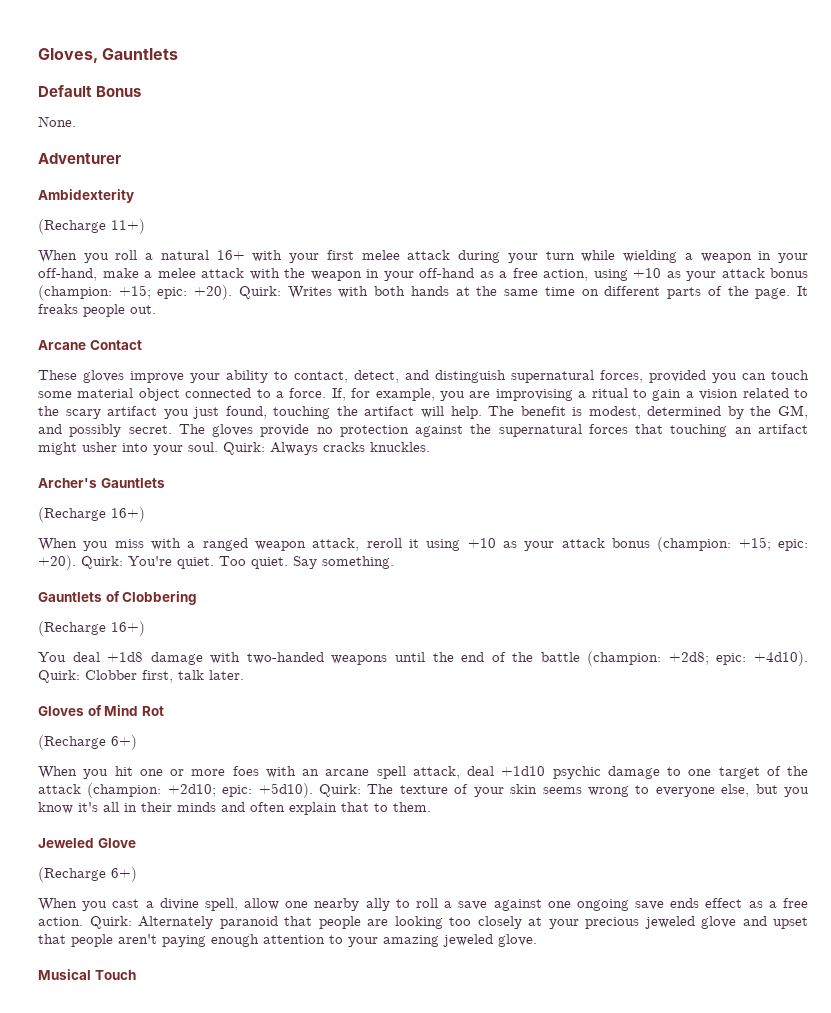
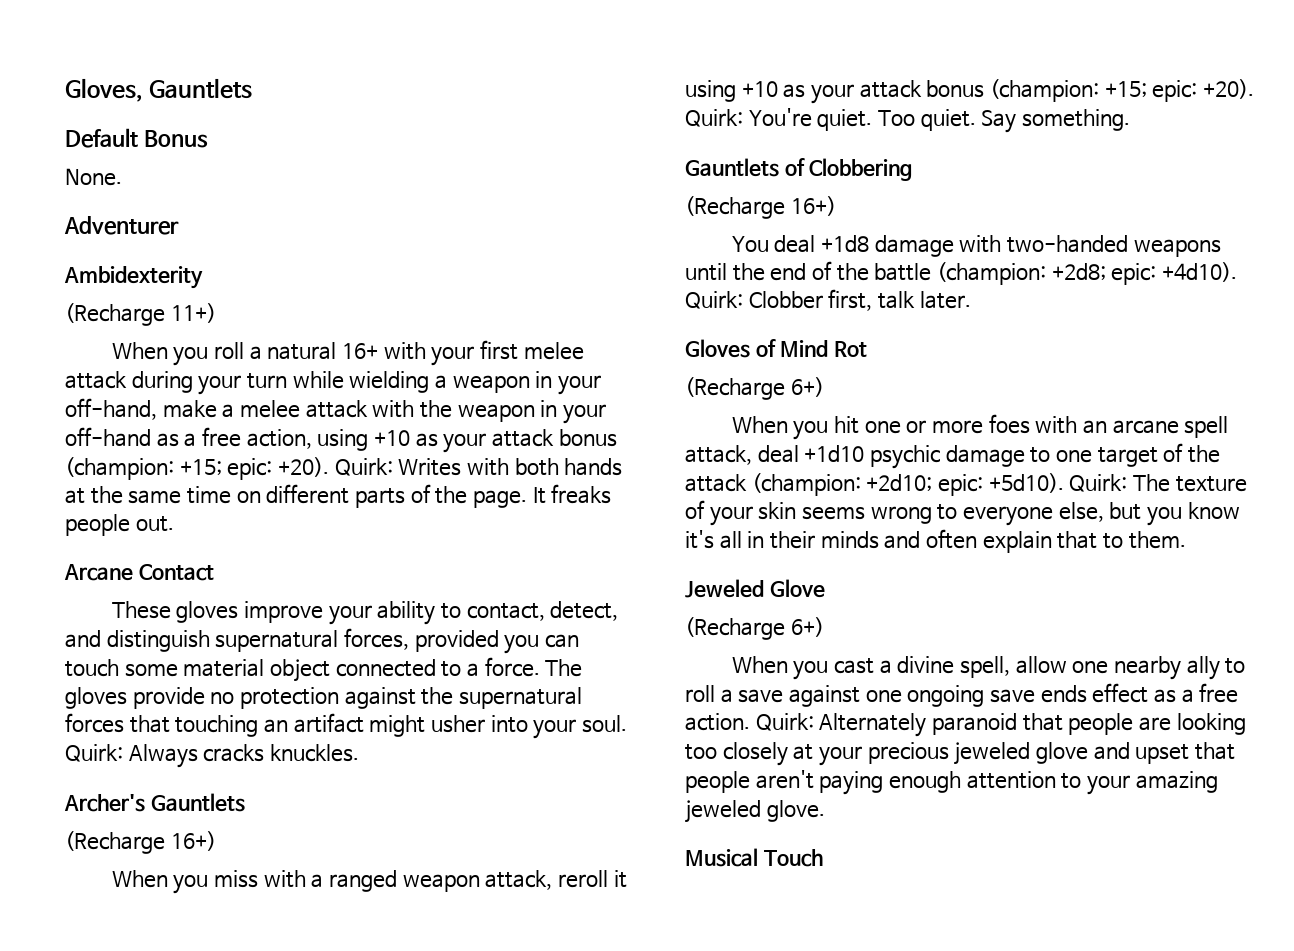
[331,388,808,401] [38,405,808,419] [38,424,172,437] If, for example, you are improvising a ritual to gain a vision related to the scary artifact you just found, touching the artifact will help. The benefit is modest, determined by the GM, and possibly secret. -> (540, 667) none

